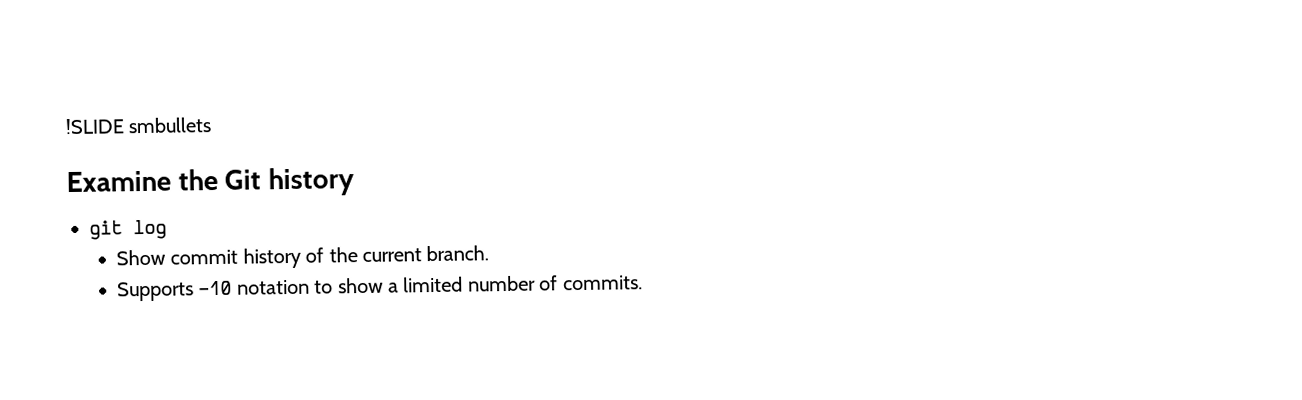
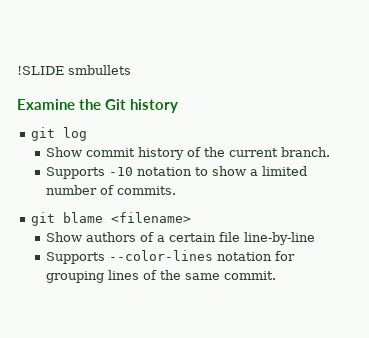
(643, 283) none -> [30,212,191,226] [46,232,316,245] [46,250,296,264] [46,270,277,283] // git blame <filename> // Show authors of a certain file line-by-line // Supports --color-lines notation for grouping lines of the same commit.

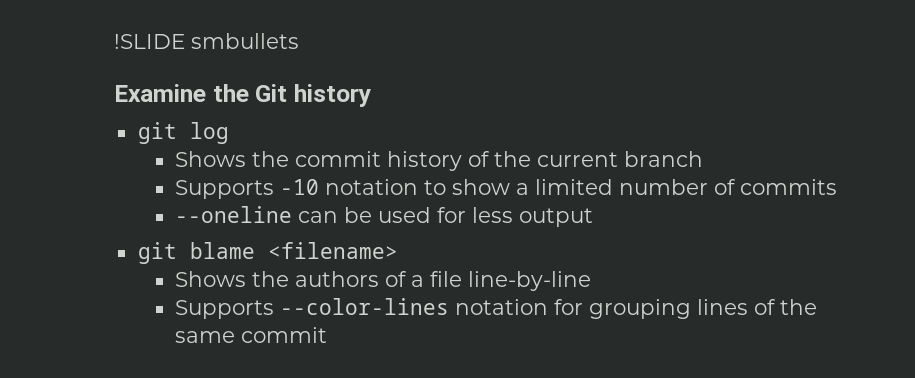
[46,147,83,157] Show -> [175,151,290,167] Shows the
[281,147,331,157] branch. -> [624,151,704,167] branch
[117,186,177,195] commits. -> [740,179,838,195] [175,206,594,227] commits // --oneline can be used for less output
[46,232,83,242] Show -> [175,271,290,287] Shows the
[169,233,217,242] certain -> (425, 281) none
[224,271,277,280] commit. -> [241,327,328,343] commit

